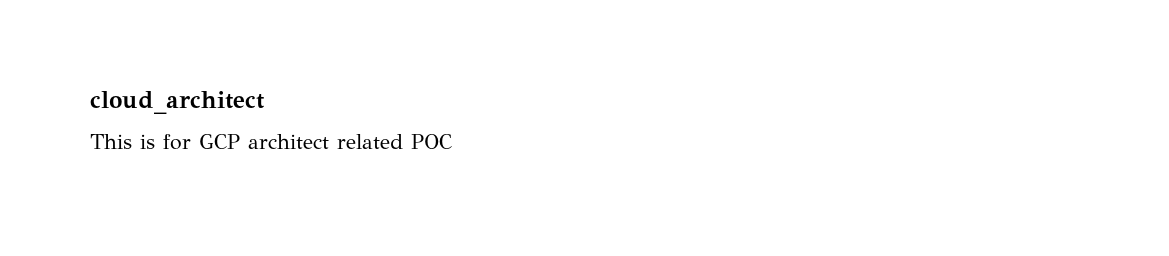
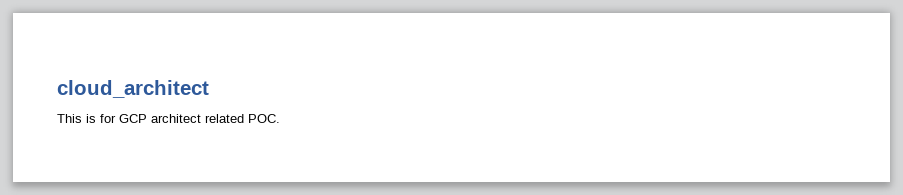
[411,134,452,149] POC -> [248,114,280,123] POC.

